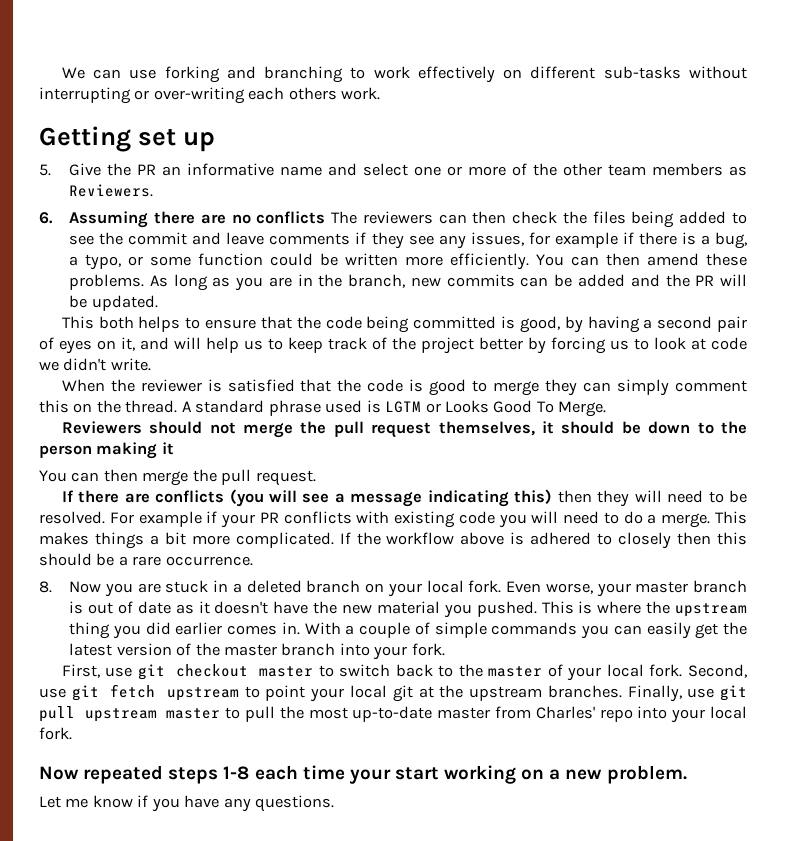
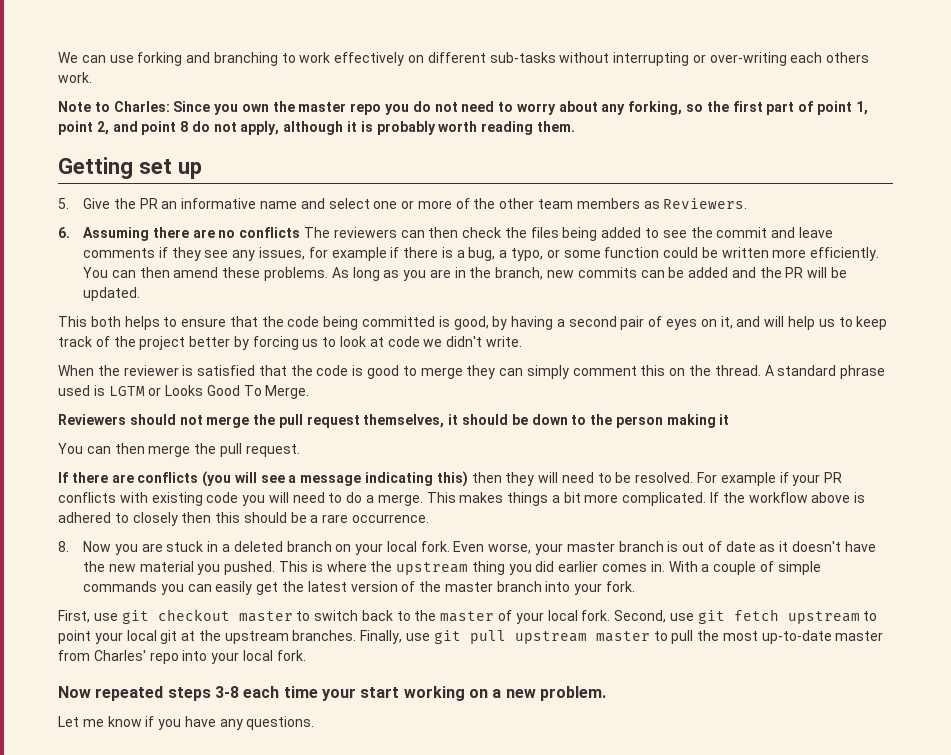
(381, 93) none -> [58,101,868,115] [58,121,575,135] // Note to Charles: Since you own the master repo you do not need to worry about any forking, so the first part of point 1, point 2, and point 8 do not apply, although it is probably worth reading them.
[223,766,250,780] 1-8 -> [214,686,239,698] 3-8

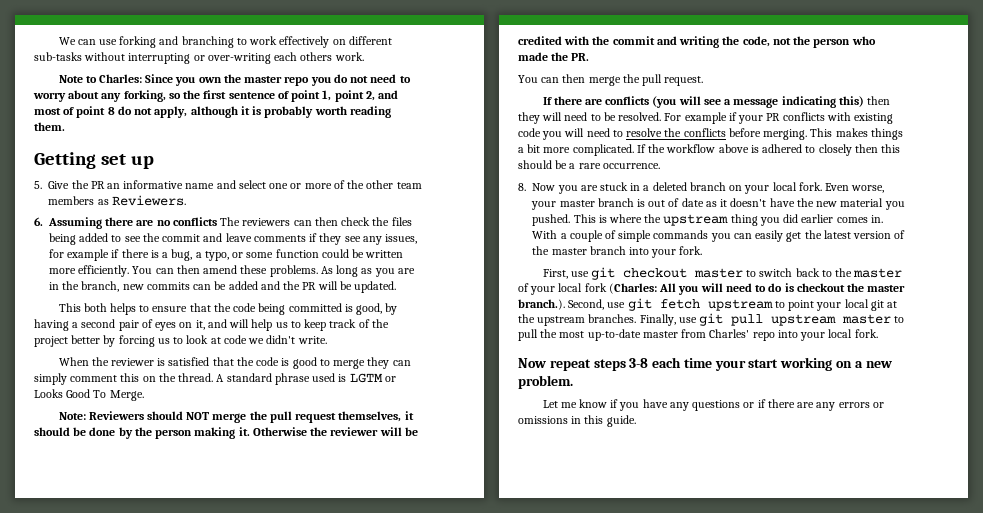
[766,102,795,115] part -> [228,92,275,99] sentence
(138, 126) none -> [34,107,75,115] most of
(310, 392) none -> [58,412,86,420] Note:
[179,415,203,425] not -> [186,412,210,420] NOT
[531,414,587,425] down to -> [89,427,133,439] done by
[719,414,730,425] it -> [238,427,418,436] [518,36,876,48] [518,52,590,61] it. Otherwise the reviewer will be credited with the commit and writing the code, not the person who made the PR.
[346,492,423,506] do a merge. -> [626,128,808,140] resolve the conflicts before merging.
[581,610,611,621] fork. -> [584,283,906,295] [518,299,565,310] fork (Charles: All you will need to do is checkout the master branch.).
[95,686,164,701] repeated -> [549,359,591,371] repeat
[246,716,315,730] questions. -> [692,399,884,411] [518,415,636,427] questions or if there are any errors or omissions in this guide.

